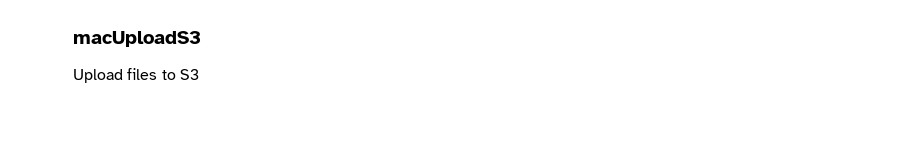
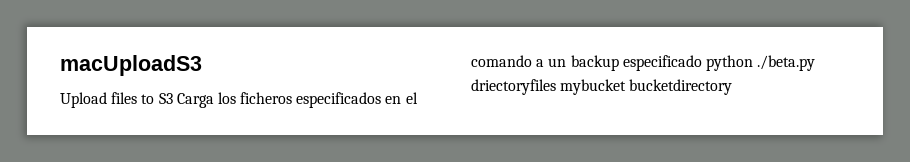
(199, 74) none -> [176,92,418,108] [471,55,816,71] [471,79,733,95] Carga los ficheros especificados en el comando a un backup especificado python ./beta.py driectoryfiles mybucket bucketdirectory

